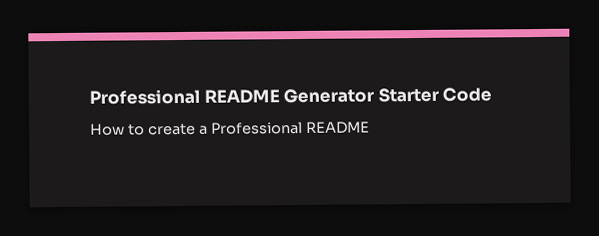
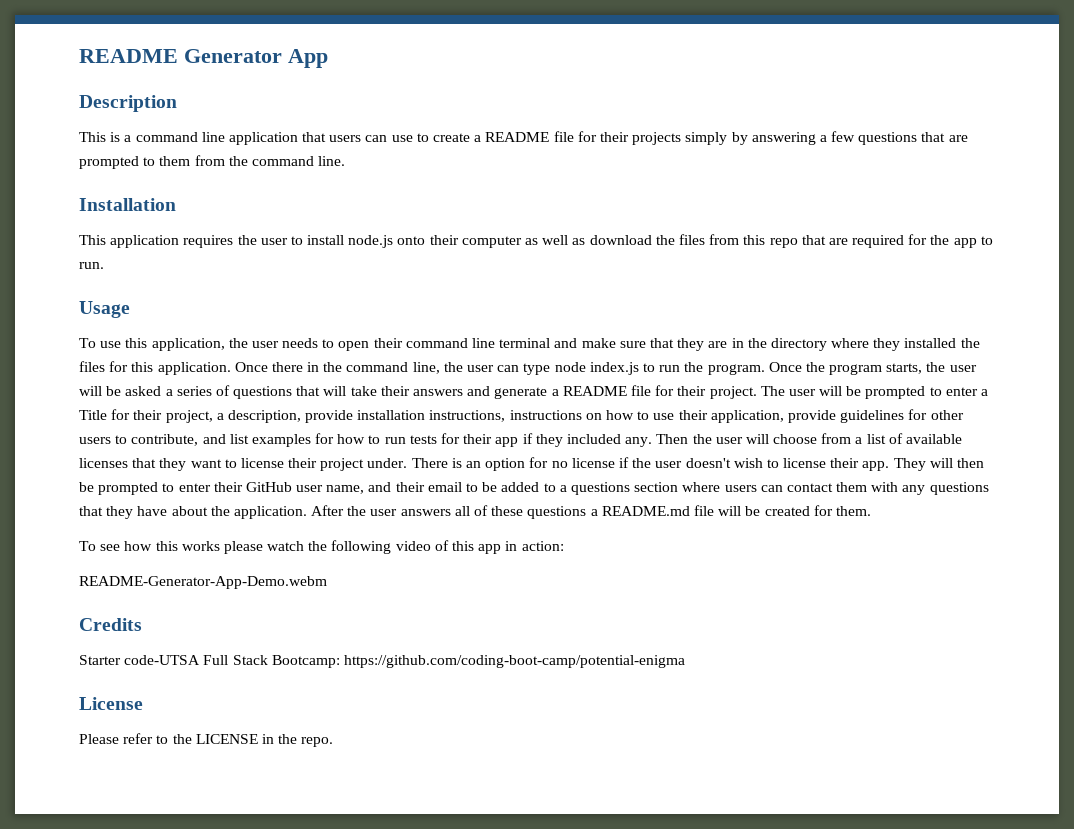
[89,88,200,105] Professional -> (79, 56) none
[377,87,493,103] [90,121,370,136] Starter Code // How to create a Professional README -> [288,49,328,68] [79,95,177,112] [79,131,968,145] [79,155,346,169] [79,198,176,211] [79,234,993,248] [79,262,104,269] [79,301,130,318] [79,338,980,351] [79,361,977,375] [79,385,988,399] [79,409,964,423] [79,433,962,447] [79,457,984,471] [79,482,989,495] [79,505,871,519] [79,540,564,554] [79,576,327,589] [79,618,142,631] [79,655,685,668] [79,697,143,710] [79,733,334,747] App // Description // This is a command line application that users can use to create a README file for their projects simply by answering a few questions that are prompted to them from the command line. // Installation // This application requires the user to install node.js onto their computer as well as download the files from this repo that are required for the app to run. // Usage // To use this application, the user needs to open their command line terminal and make sure that they are in the directory where they installed the files for this application. Once there in the command line, the user can type node index.js to run the program. Once the program starts, the user will be asked a series of questions that will take their answers and generate a README file for their project. The user will be prompted to enter a Title for their project, a description, provide installation instructions, instructions on how to use their application, provide guidelines for other users to contribute, and list examples for how to run tests for their app if they included any. Then the user will choose from a list of available licenses that they want to license their project under. There is an option for no license if the user doesn't wish to license their app. They will then be prompted to enter their GitHub user name, and their email to be added to a questions section where users can contact them with any questions that they have about the application. After the user answers all of these questions a README.md file will be created for them. // To see how this works please watch the following video of this app in action: // README-Generator-App-Demo.webm // Credits // Starter code-UTSA Full Stack Bootcamp: https://github.com/coding-boot-camp/potential-enigma // License // Please refer to the LICENSE in the repo.

